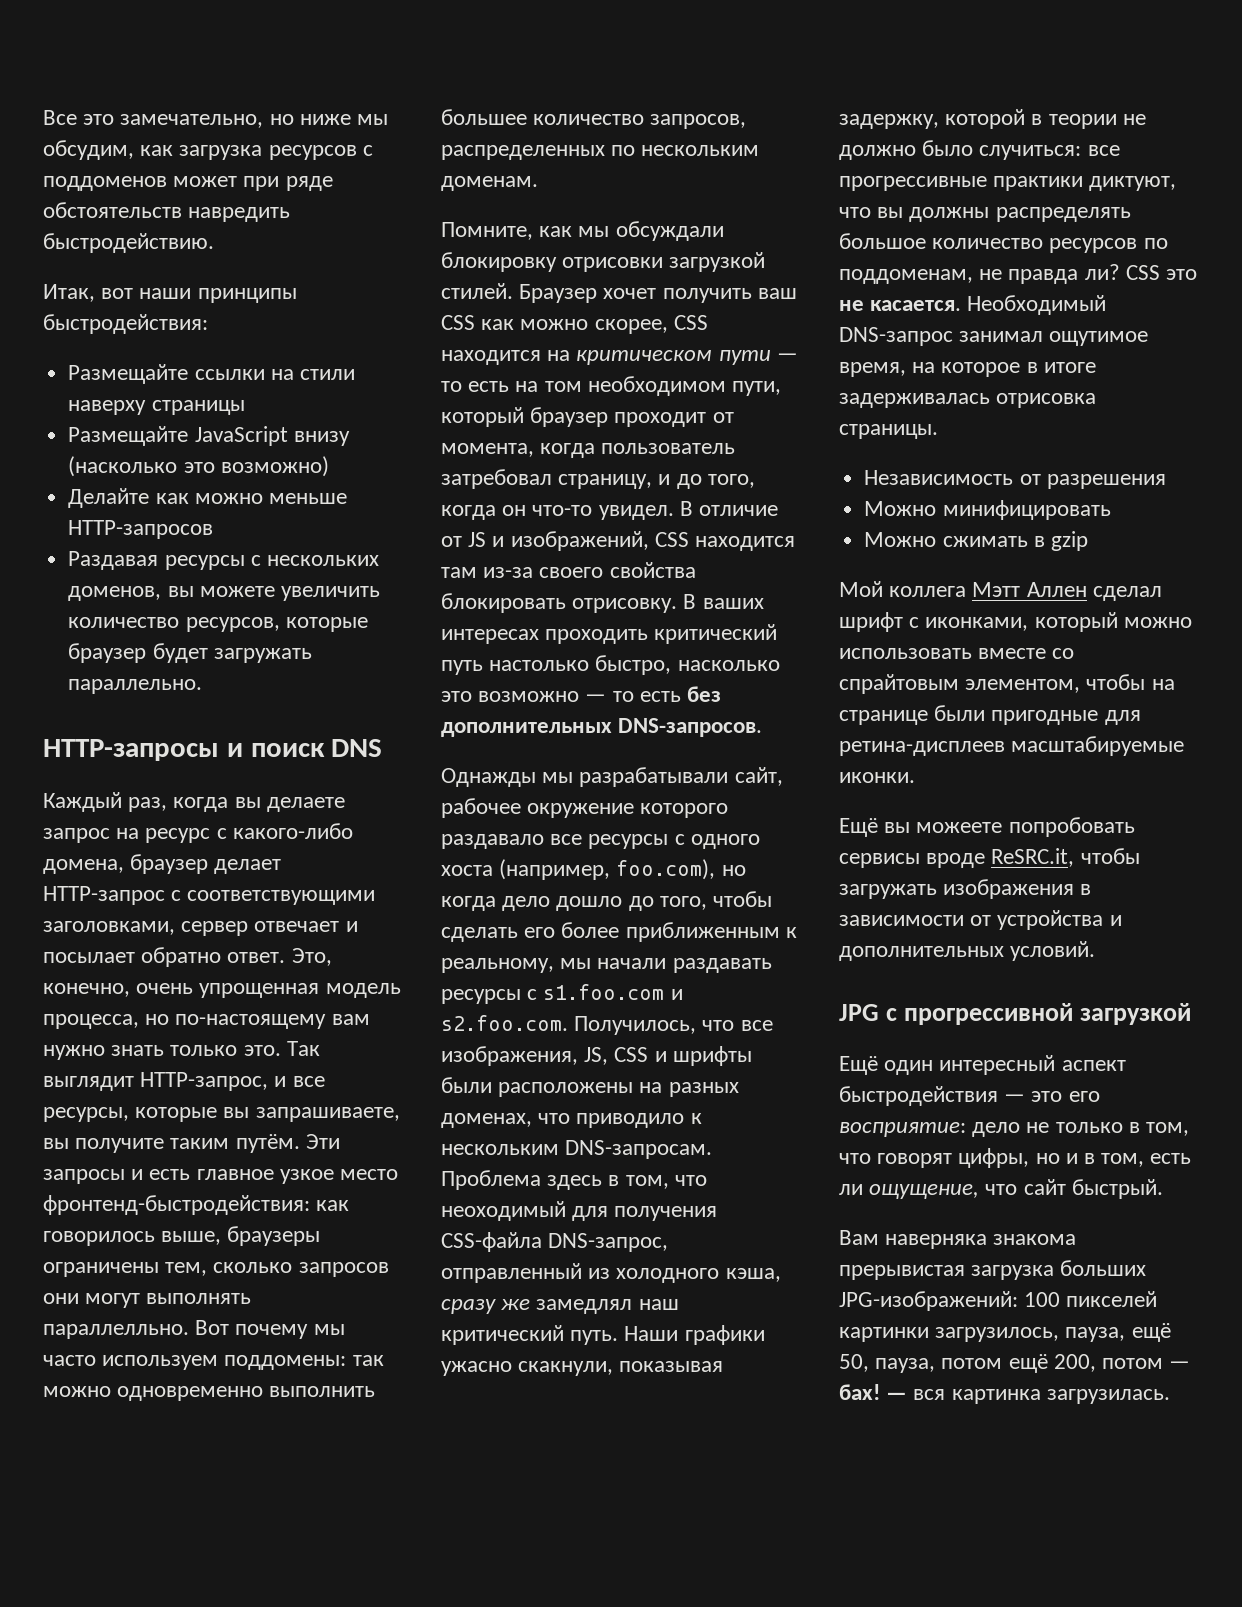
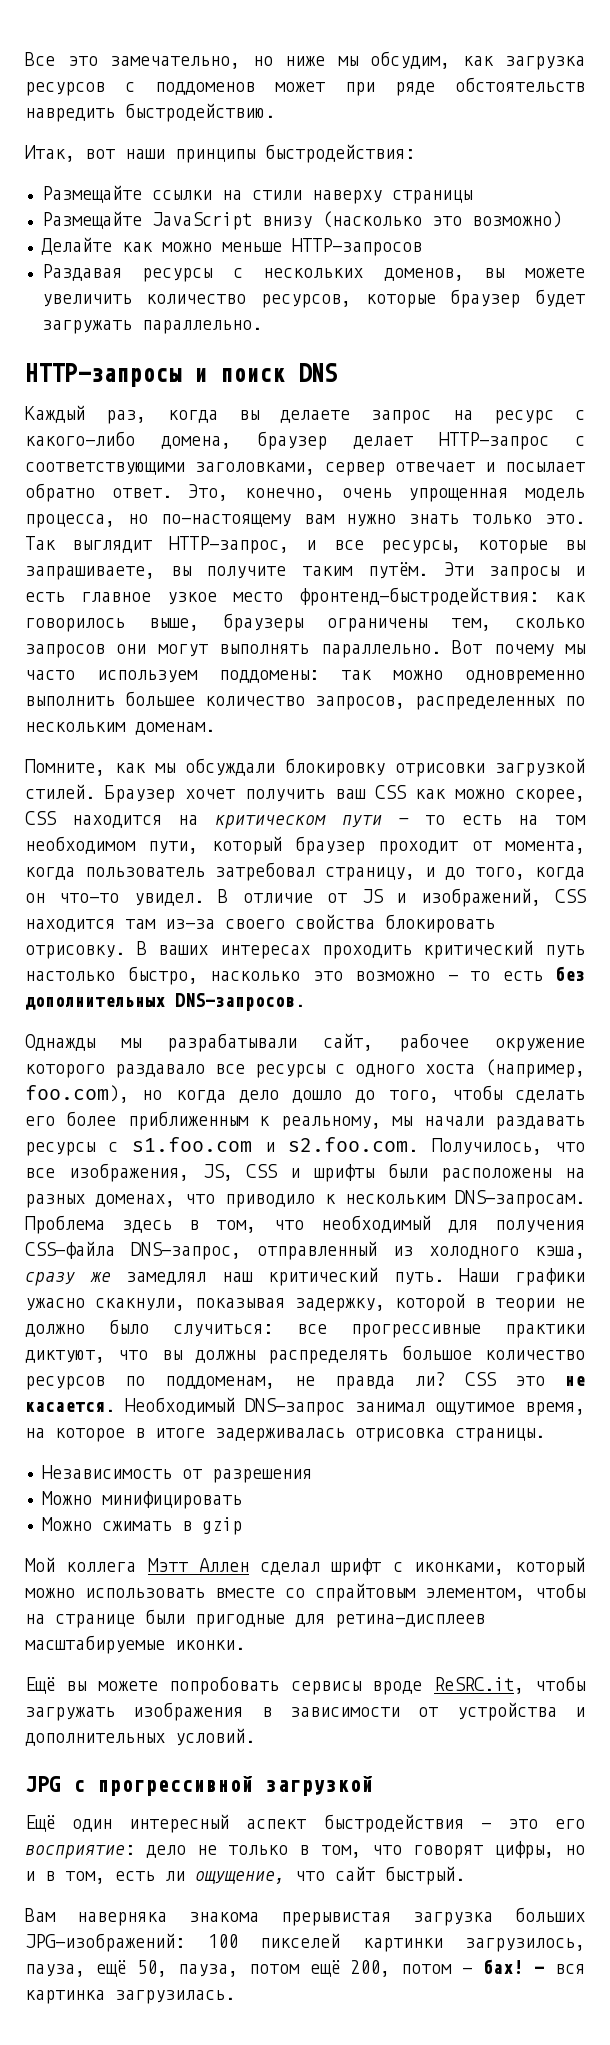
[43,1324,189,1339] параллелльно. -> [320,644,441,658] параллельно.
[441,1201,566,1221] неоходимый -> [320,1215,431,1233] необходимый
[916,822,1003,833] можеете -> [97,1681,158,1691] можете

